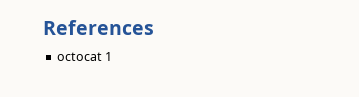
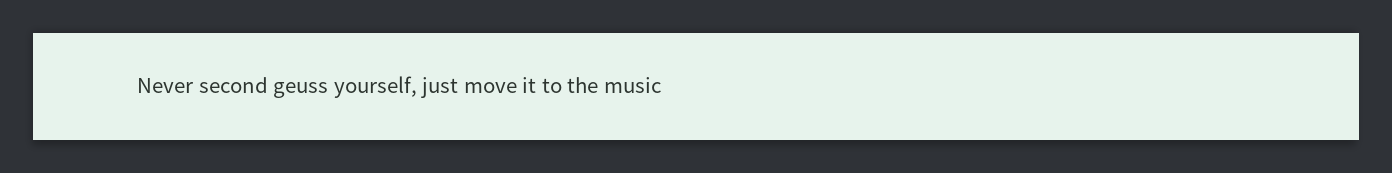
[43,20,154,35] [56,52,113,61] References // octocat 1 -> [137,76,661,98] Never second geuss yourself, just move it to the music

